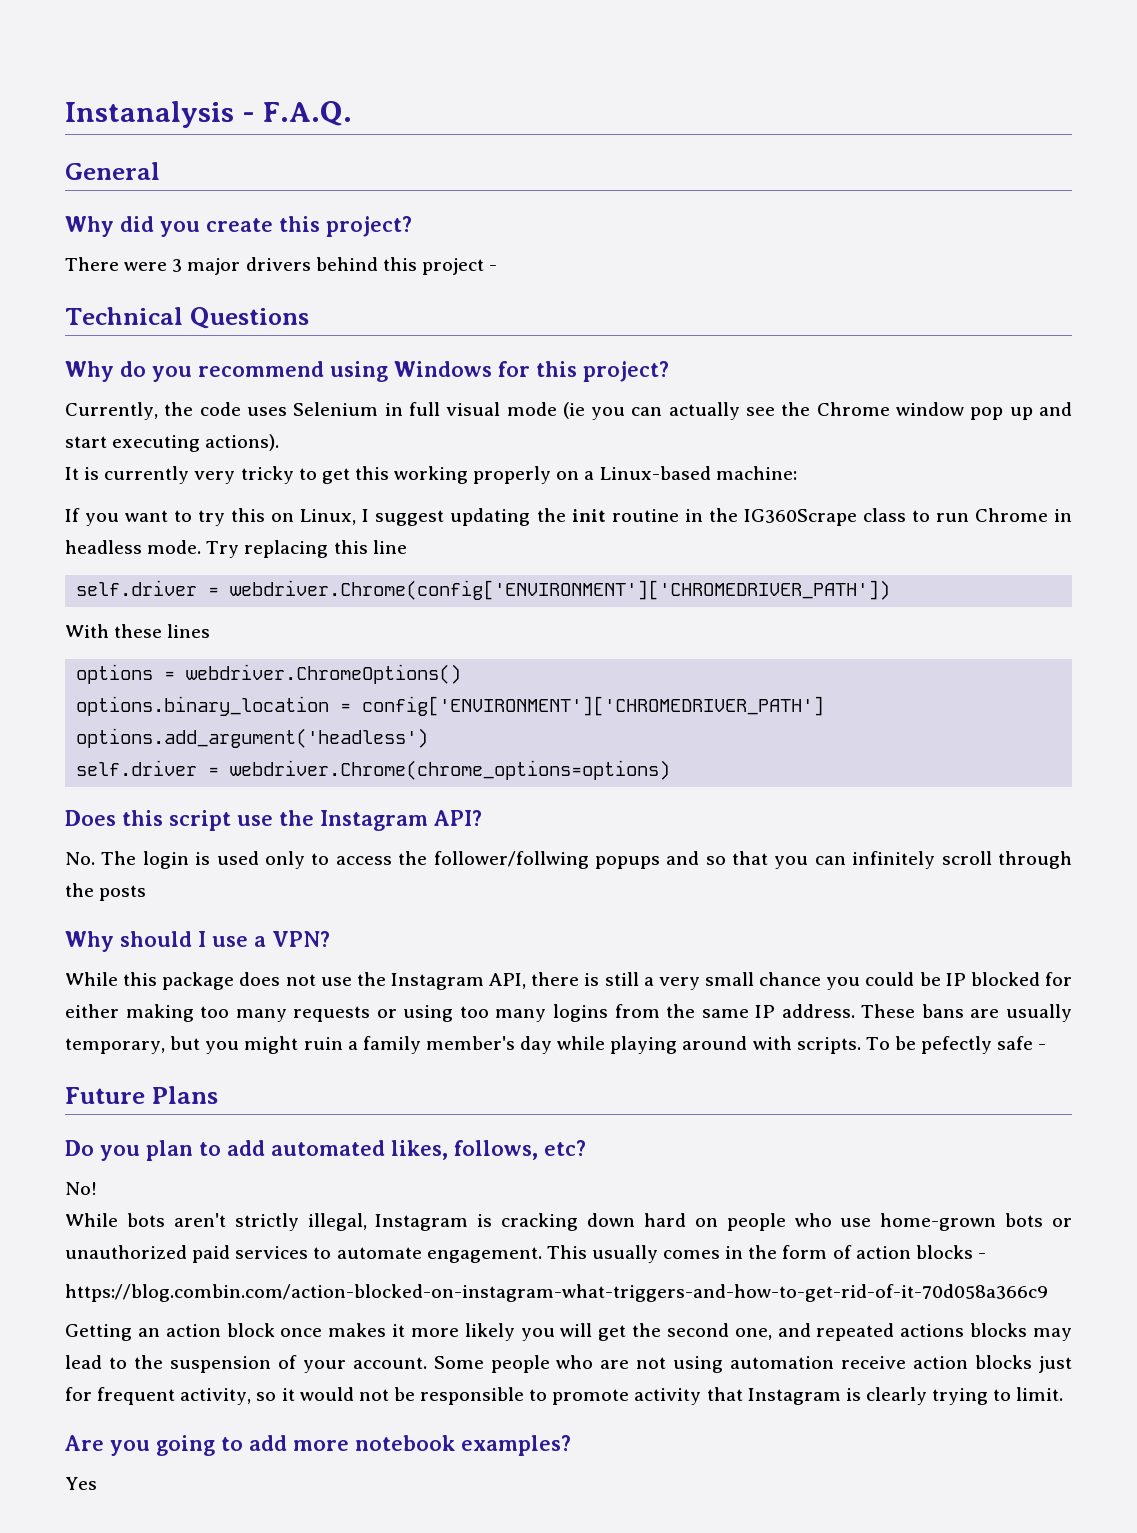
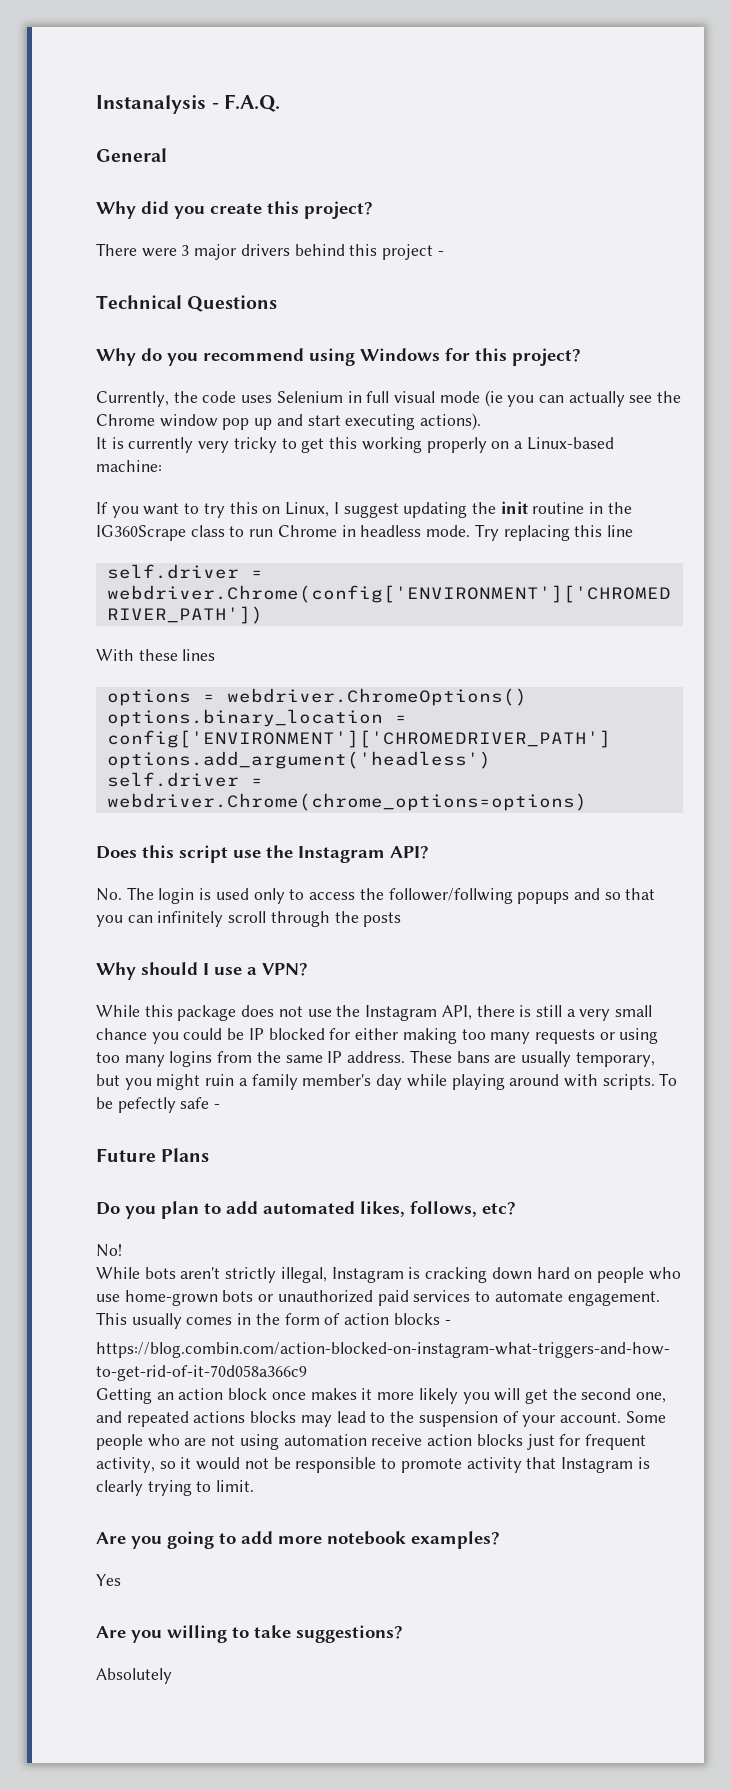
(97, 1483) none -> [96,1625,403,1643] [96,1668,172,1684] // Are you willing to take suggestions? // Absolutely

